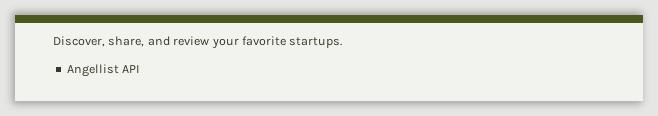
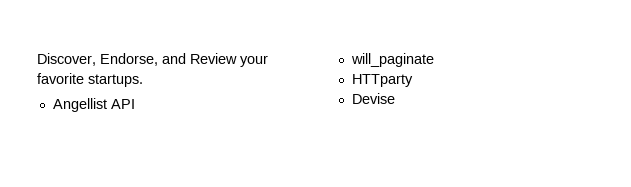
[108,36,210,47] share, and review -> [100,53,237,66] Endorse, and Review
(141, 69) none -> [350,53,434,67] [351,74,413,87] [351,93,395,104] // will_paginate // HTTparty // Devise

